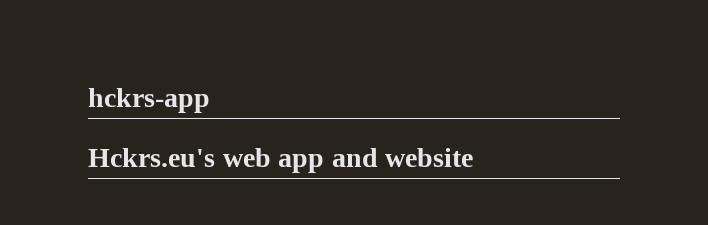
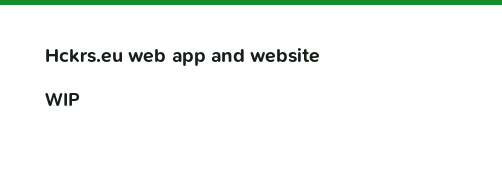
[88,88,210,113] [88,148,215,167] hckrs-app // Hckrs.eu's -> [45,49,123,63] Hckrs.eu
(474, 157) none -> [45,92,80,106] // WIP

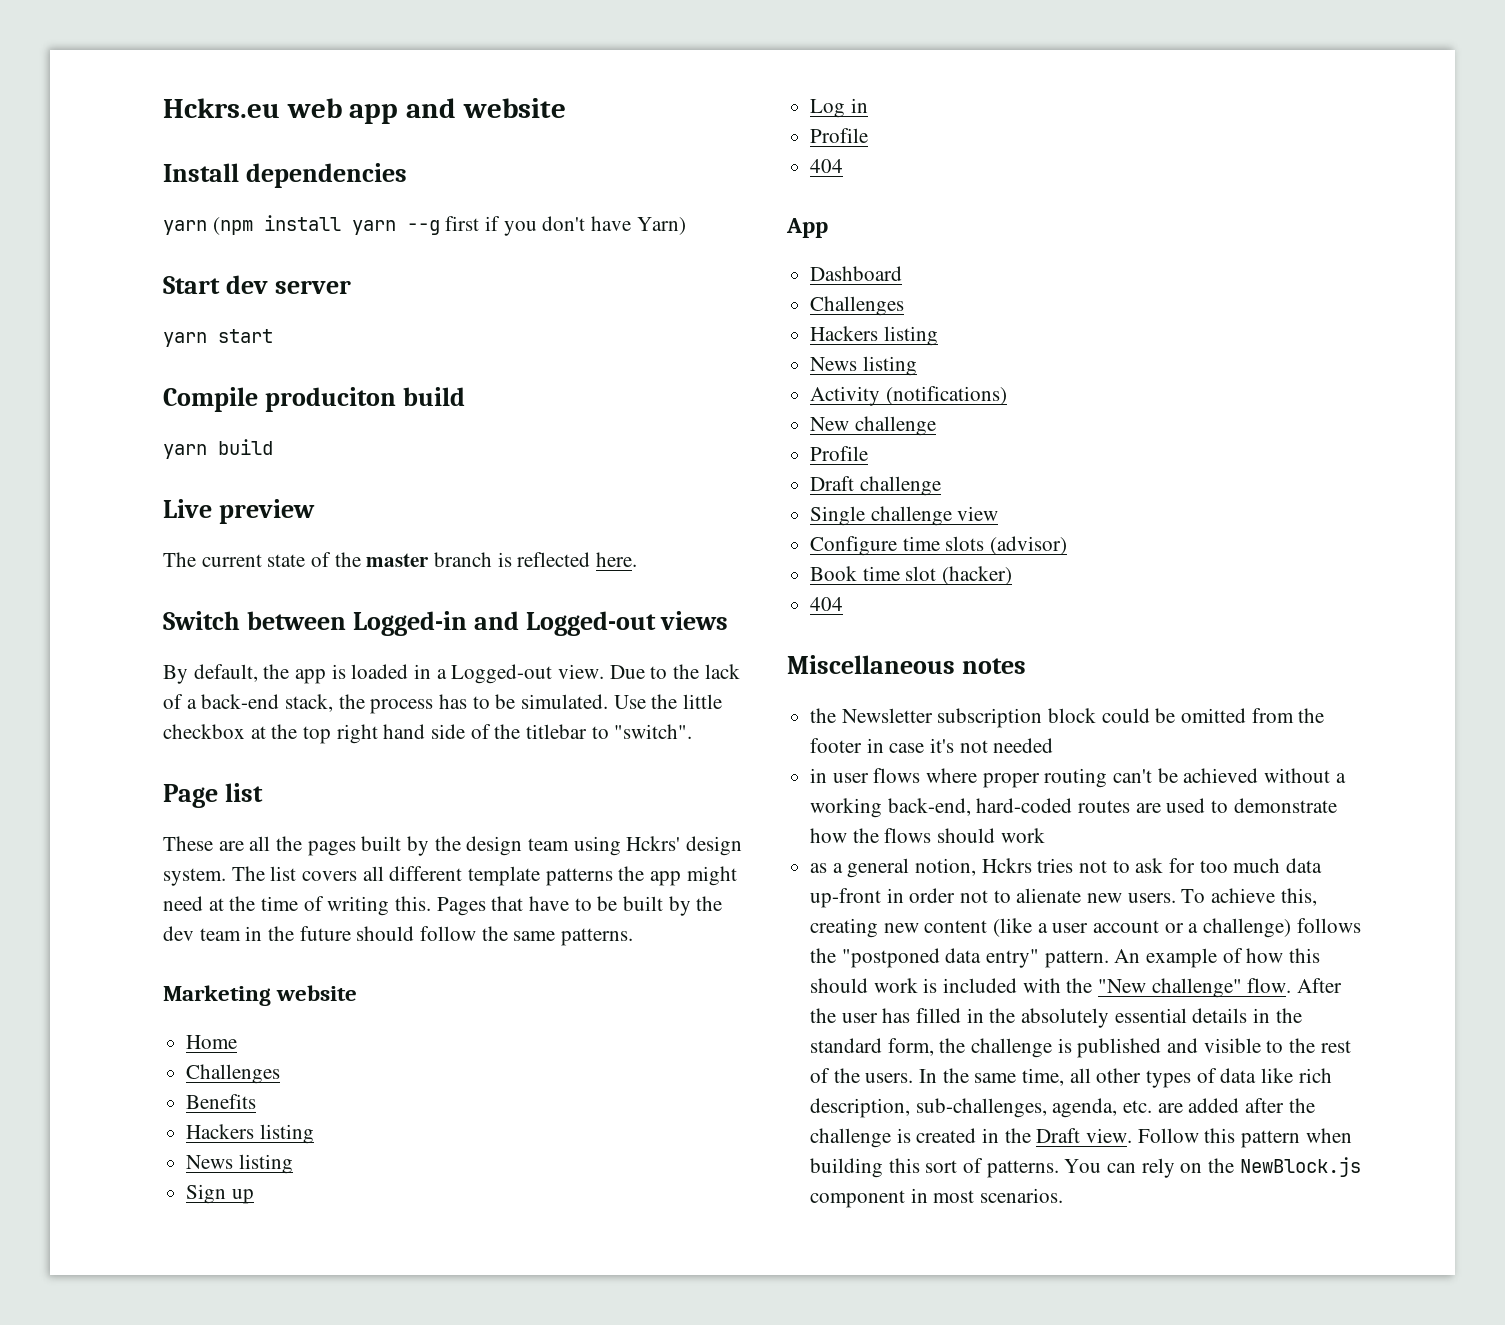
[45,92,80,106] WIP -> [163,163,407,188] [163,215,686,236] [163,275,351,294] [163,329,273,347] [163,387,465,412] [163,439,273,459] [163,499,315,524] [163,552,638,567] [163,611,729,636] [163,664,740,684] [163,694,723,714] [163,724,693,744] [163,783,263,808] [163,836,743,856] [163,866,737,886] [163,896,723,916] [163,926,634,946] [163,985,358,1006] [186,1035,238,1049] [186,1064,281,1084] [186,1094,257,1109] [186,1124,314,1144] [186,1154,293,1174] [186,1184,254,1204] [810,98,868,118] [810,128,869,143] [810,159,844,173] [786,218,828,238] [810,266,903,281] [810,296,905,316] [810,326,938,346] [810,356,917,376] [810,386,1007,406] [810,416,936,436] [810,446,869,461] [810,476,941,496] [810,506,999,526] [810,536,1068,556] [810,566,1013,585] [810,597,844,611] [787,655,1026,674] [810,708,1325,728] [810,738,1054,753] [810,768,1346,788] [810,798,1337,818] [810,828,1045,843] [810,858,1323,878] [810,888,1317,908] [810,918,1361,938] [810,948,1321,968] [810,978,1343,998] [810,1008,1302,1028] [810,1038,1351,1058] [810,1068,1332,1088] [810,1098,1315,1118] [810,1128,1352,1148] [810,1157,1361,1178] [810,1188,1064,1208] Install dependencies // yarn (npm install yarn --g first if you don't have Yarn) // Start dev server // yarn start // Compile produciton build // yarn build // Live preview // The current state of the master branch is reflected here. // Switch between Logged-in and Logged-out views // By default, the app is loaded in a Logged-out view. Due to the lack of a back-end stack, the process has to be simulated. Use the little checkbox at the top right hand side of the titlebar to "switch". // Page list // These are all the pages built by the design team using Hckrs' design system. The list covers all different template patterns the app might need at the time of writing this. Pages that have to be built by the dev team in the future should follow the same patterns. // Marketing website // Home // Challenges // Benefits // Hackers listing // News listing // Sign up // Log in // Profile // 404 // App // Dashboard // Challenges // Hackers listing // News listing // Activity (notifications) // New challenge // Profile // Draft challenge // Single challenge view // Configure time slots (advisor) // Book time slot (hacker) // 404 // Miscellaneous notes // the Newsletter subscription block could be omitted from the footer in case it's not needed // in user flows where proper routing can't be achieved without a working back-end, hard-coded routes are used to demonstrate how the flows should work // as a general notion, Hckrs tries not to ask for too much data up-front in order not to alienate new users. To achieve this, creating new content (like a user account or a challenge) follows the "postponed data entry" pattern. An example of how this should work is included with the "New challenge" flow. After the user has filled in the absolutely essential details in the standard form, the challenge is published and visible to the rest of the users. In the same time, all other types of data like rich description, sub-challenges, agenda, etc. are added after the challenge is created in the Draft view. Follow this pattern when building this sort of patterns. You can rely on the NewBlock.js component in most scenarios.

